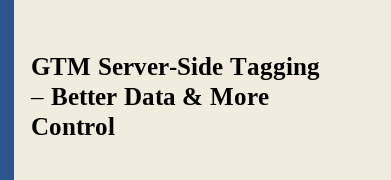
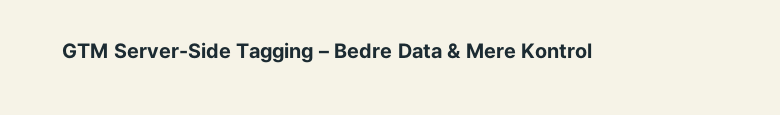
[50,88,117,105] Better -> [334,43,393,59] Bedre
[210,88,269,105] [31,117,115,135] More Control -> [465,43,593,59] Mere Kontrol

